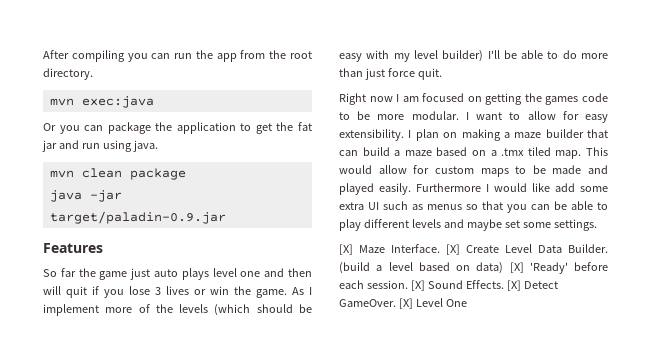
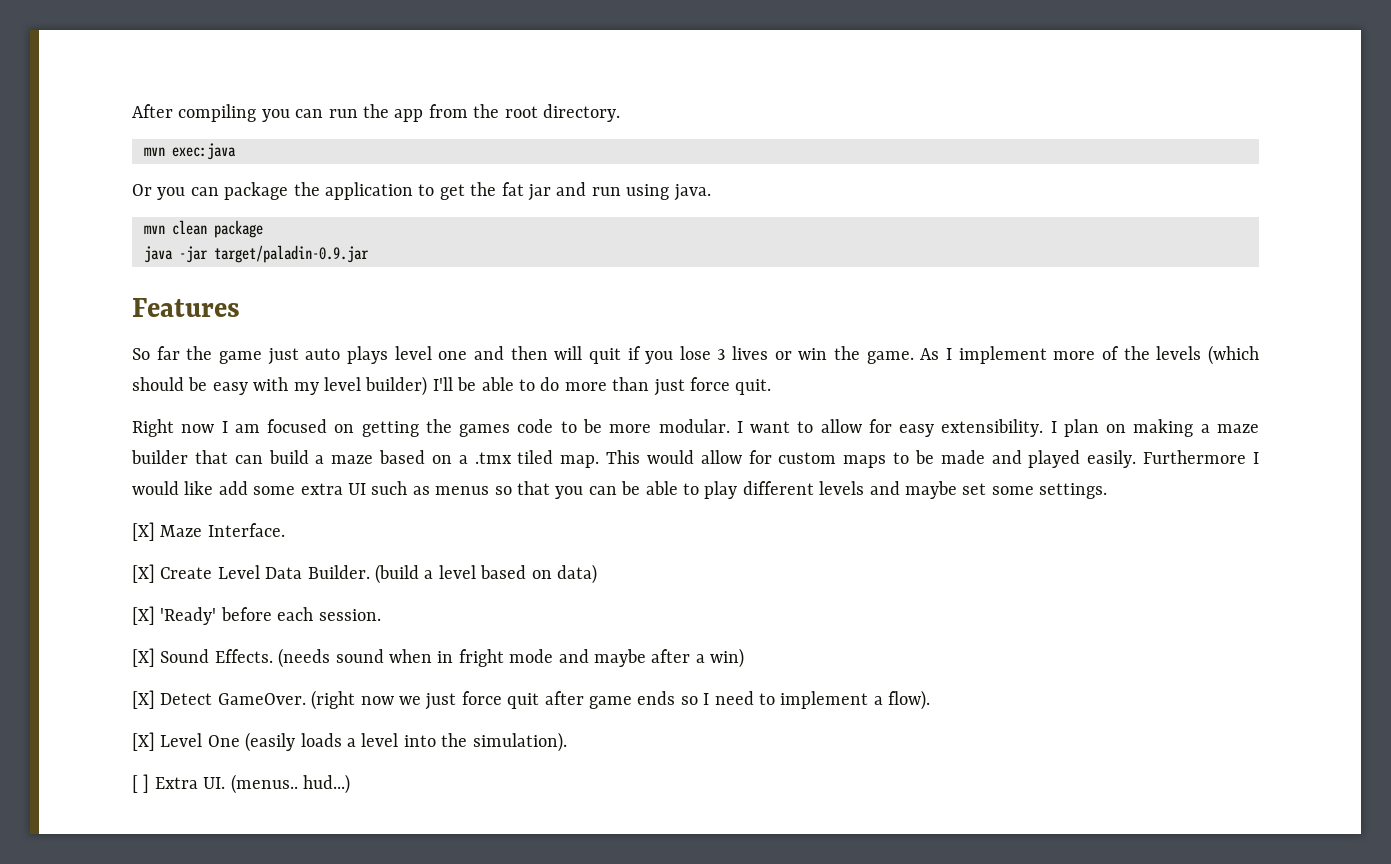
(440, 248) none -> (285, 530) //
(504, 268) none -> (597, 574) //
(408, 284) none -> (381, 615) //
[506,280,558,291] [339,298,467,309] [X] Detect GameOver. [X] Level One -> [278,648,745,668] [132,690,931,710] [132,732,567,752] [132,774,350,794] (needs sound when in fright mode and maybe after a win) // [X] Detect GameOver. (right now we just force quit after game ends so I need to implement a flow). // [X] Level One (easily loads a level into the simulation). // [ ] Extra UI. (menus.. hud...)

